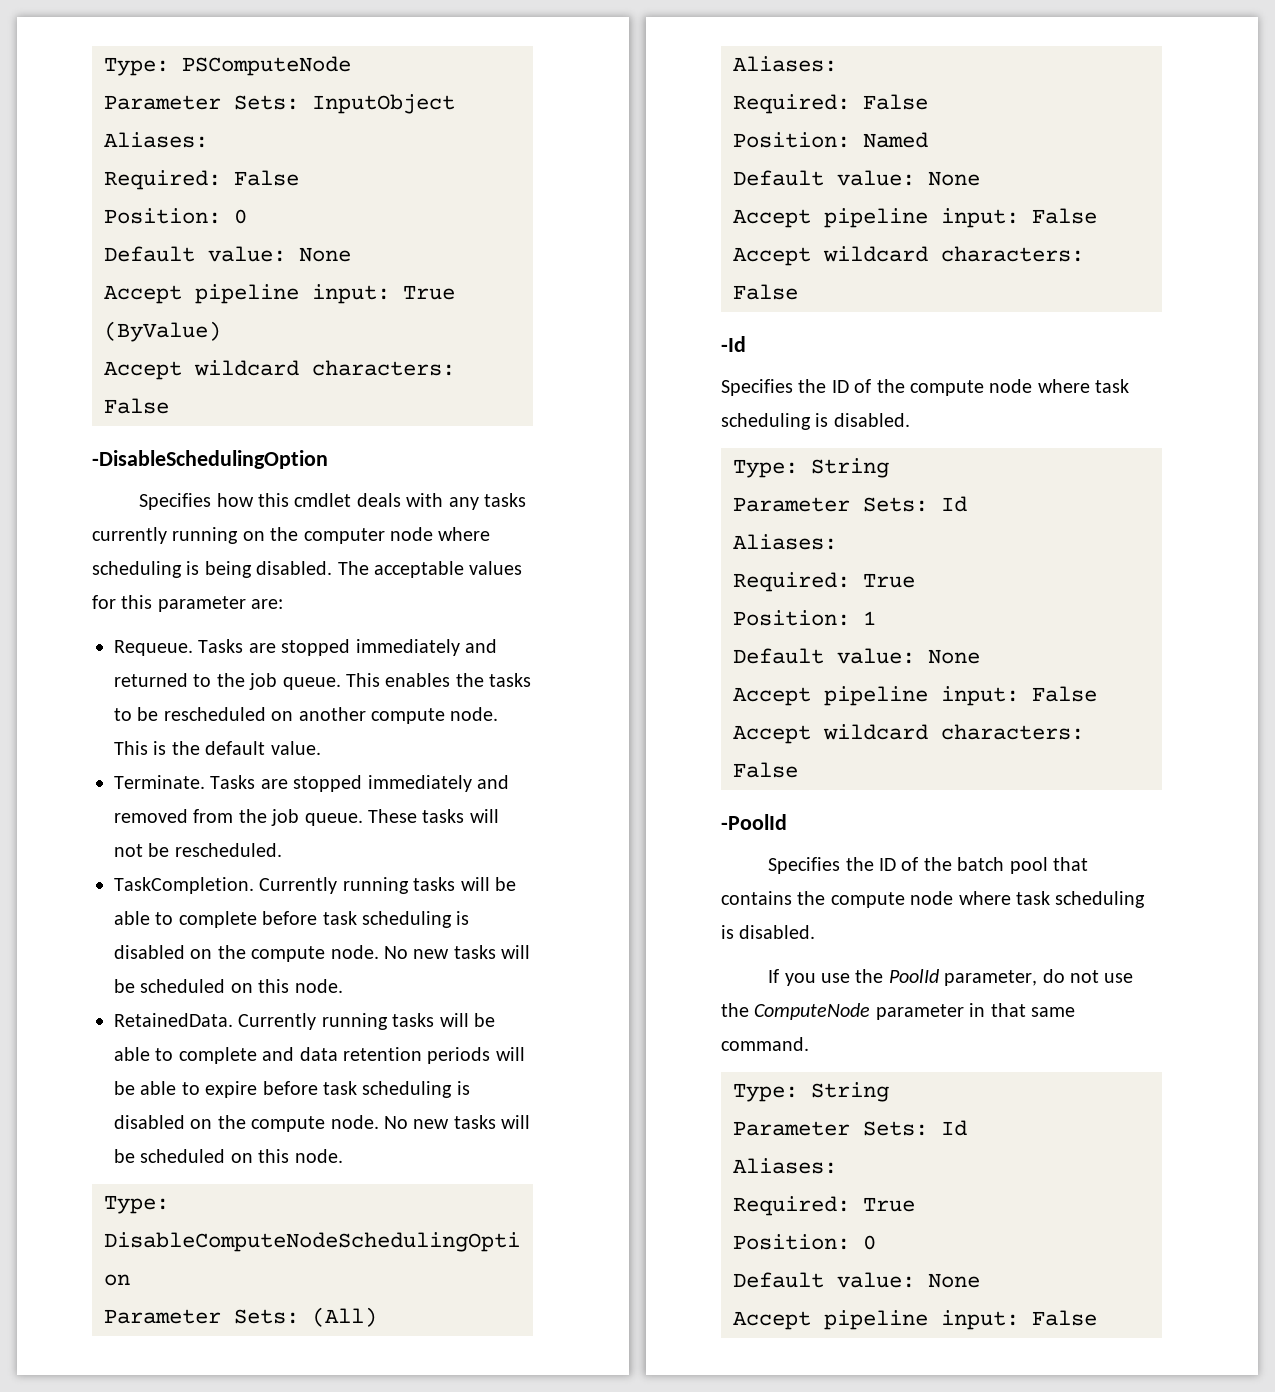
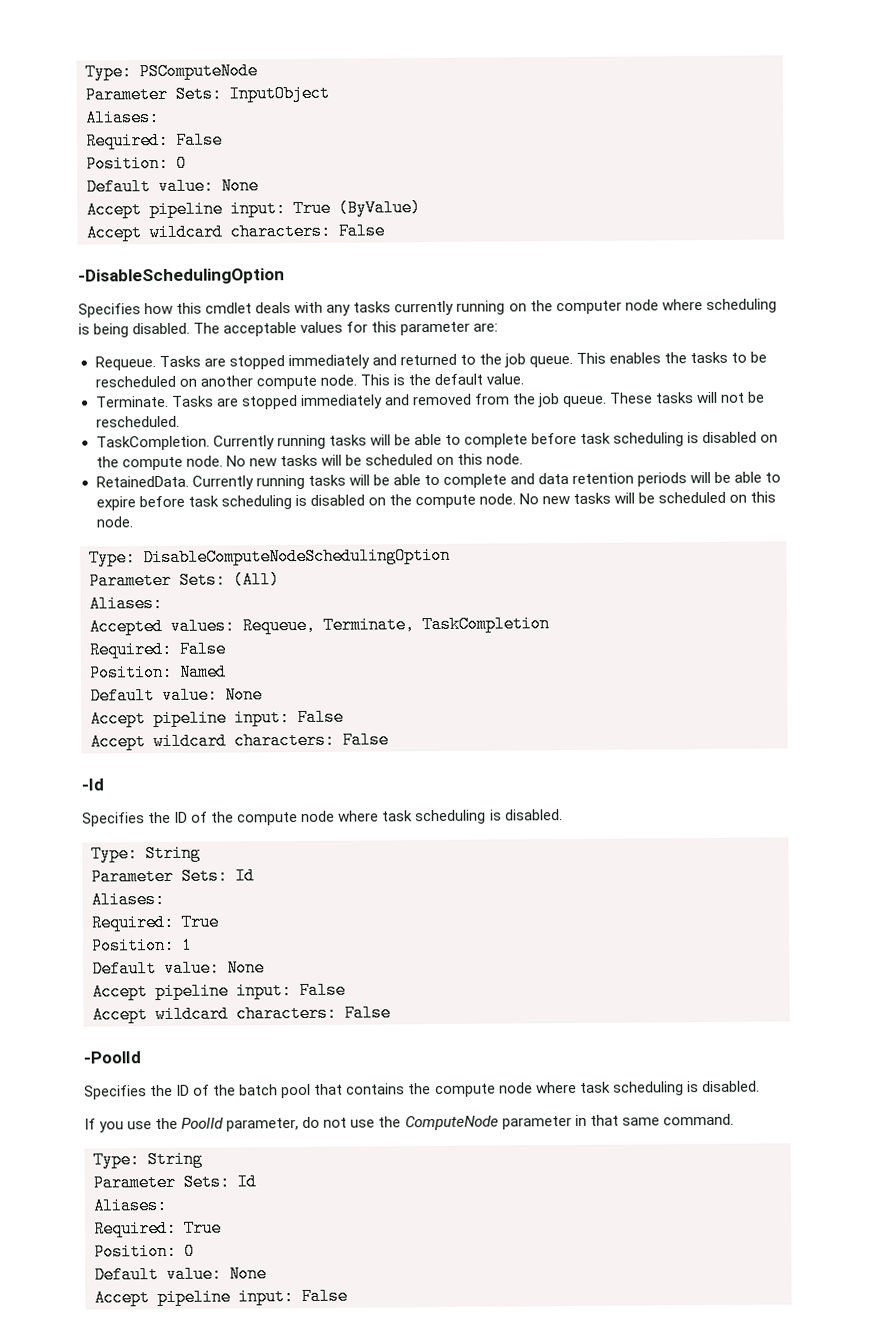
(837, 64) none -> [89,615,550,636] // Accepted values: Requeue, Terminate, TaskCompletion

